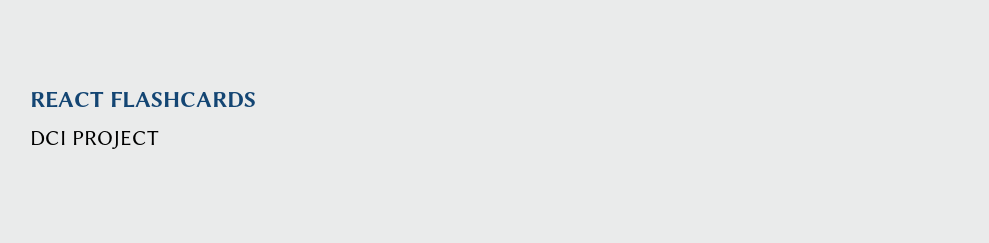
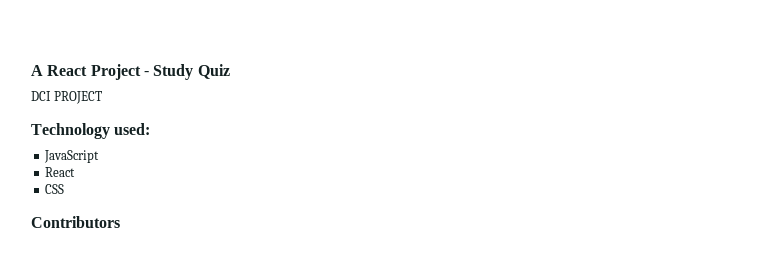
[30,91,257,108] [30,130,159,149] REACT FLASHCARDS // DCI PROJECT -> [31,64,230,80] [31,91,102,104] [31,123,151,139] [44,150,100,163] [45,167,76,177] [45,184,65,194] [31,216,120,228] A React Project - Study Quiz // DCI PROJECT // Technology used: // JavaScript // React // CSS // Contributors

